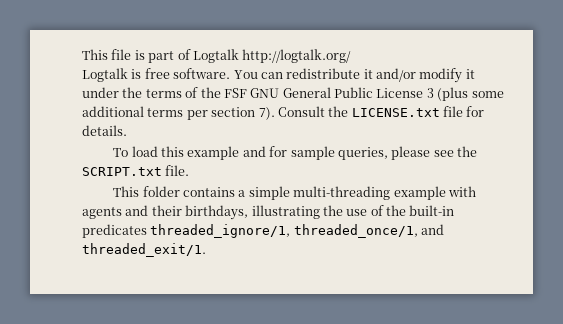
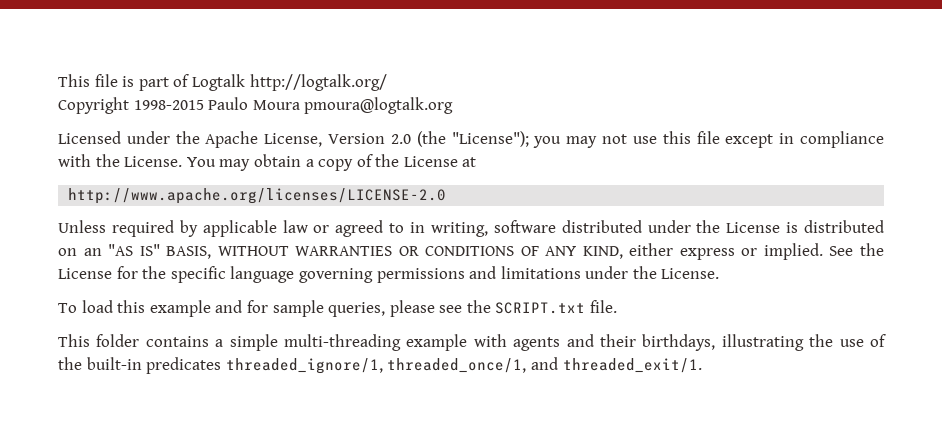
[82,68,475,83] [82,87,504,101] [82,106,485,120] [82,125,127,136] Logtalk is free software. You can redistribute it and/or modify it under the terms of the FSF GNU General Public License 3 (plus some additional terms per section 7). Consult the LICENSE.txt file for details. -> [58,97,454,114] [58,131,885,148] [58,154,477,171] [68,188,447,204] [58,220,884,237] [58,243,884,260] [58,266,720,283] Copyright 1998-2015 Paulo Moura pmoura@logtalk.org // Licensed under the Apache License, Version 2.0 (the "License"); you may not use this file except in compliance with the License. You may obtain a copy of the License at // http://www.apache.org/licenses/LICENSE-2.0 // Unless required by applicable law or agreed to in writing, software distributed under the License is distributed on an "AS IS" BASIS, WITHOUT WARRANTIES OR CONDITIONS OF ANY KIND, either express or implied. See the License for the specific language governing permissions and limitations under the License.

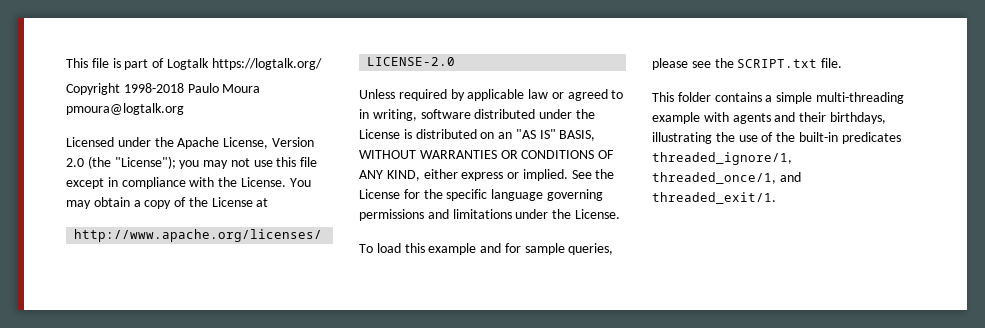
[249,74,387,91] http://logtalk.org/ -> [211,58,322,70] https://logtalk.org/
[133,100,204,110] 1998-2015 -> [123,83,184,93] 1998-2018

